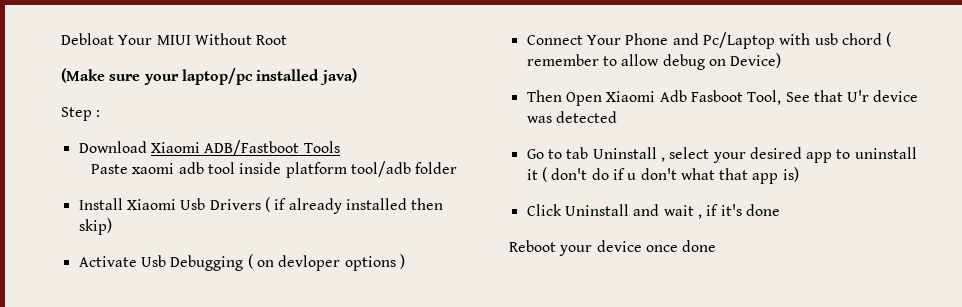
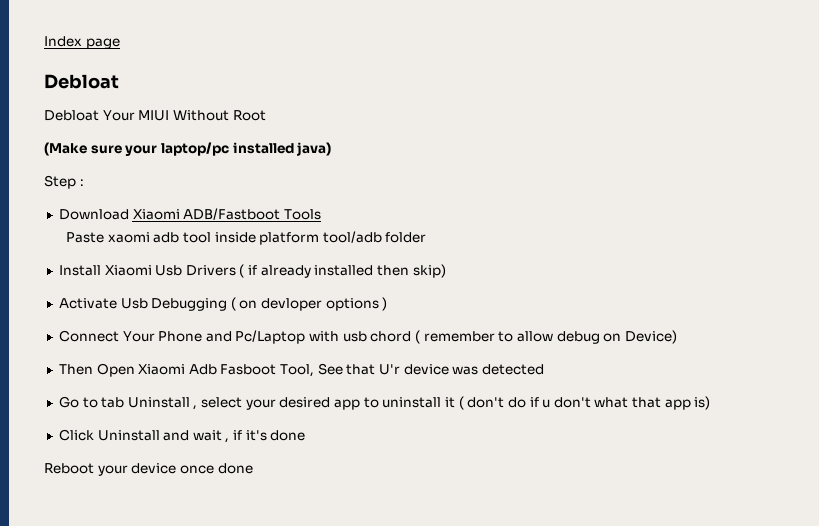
(61, 39) none -> [44,36,120,49] [44,74,119,89] Index page // Debloat //

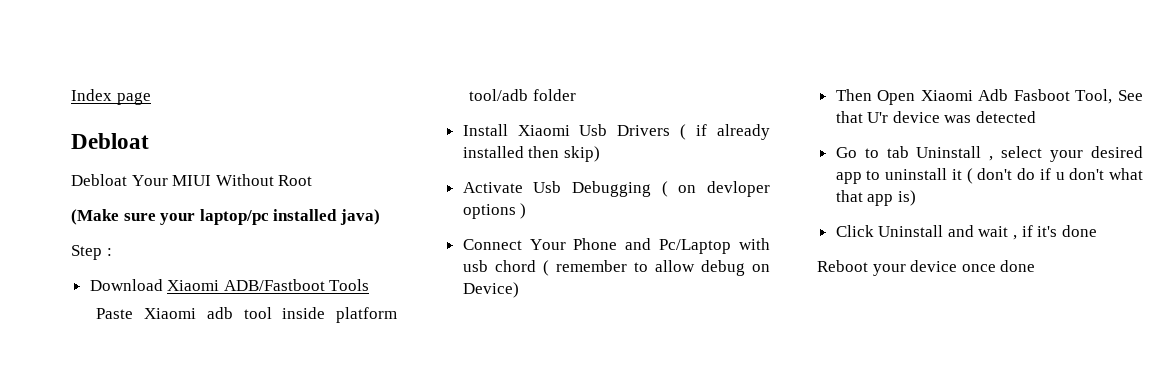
[107,232,150,243] xaomi -> [144,308,197,319] Xiaomi

